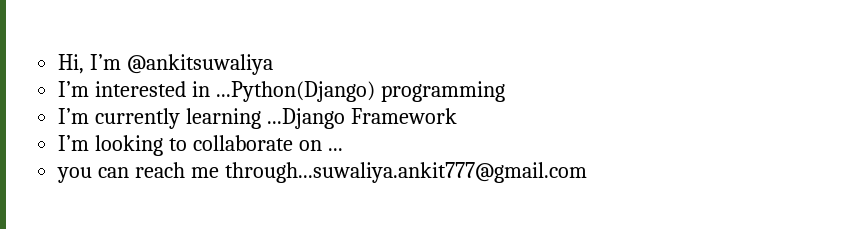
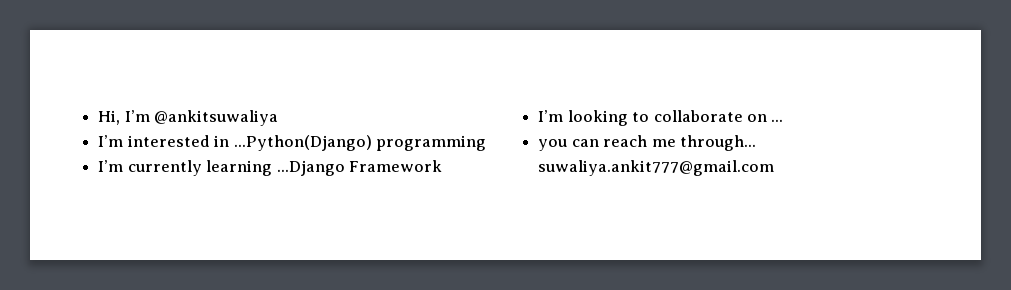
[224,162,587,183] through...suwaliya.ankit777@gmail.com -> [679,135,756,151] [538,160,775,176] through... suwaliya.ankit777@gmail.com

